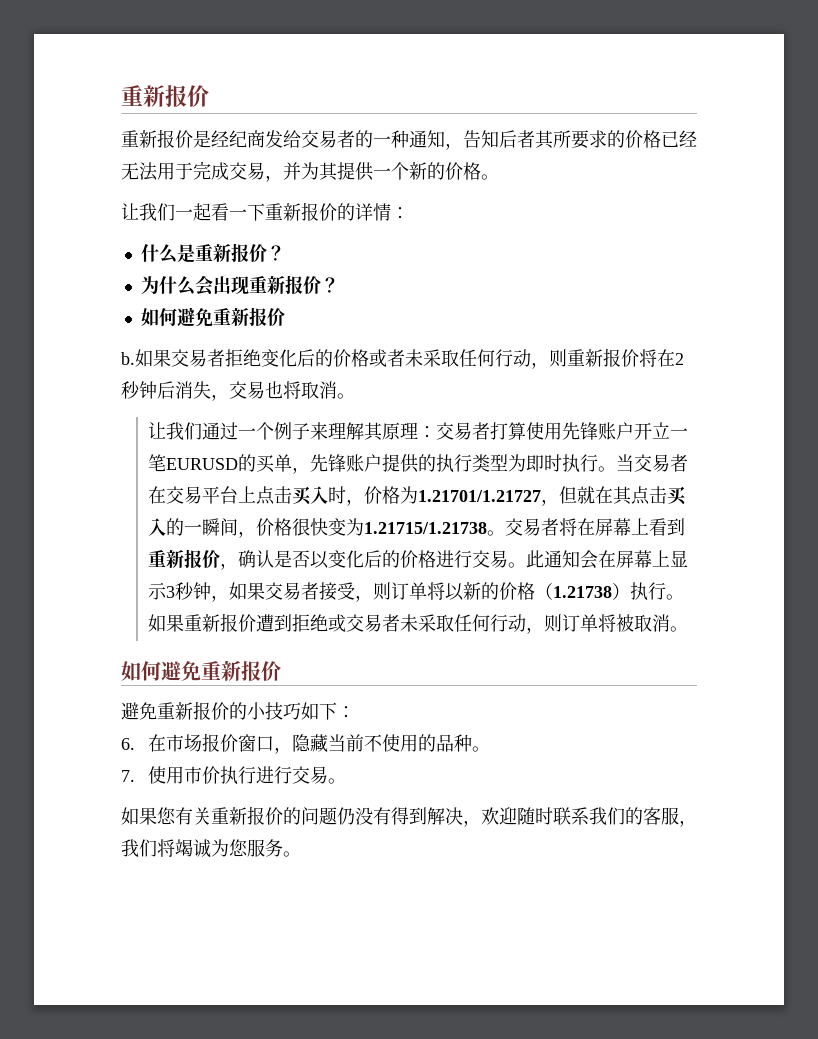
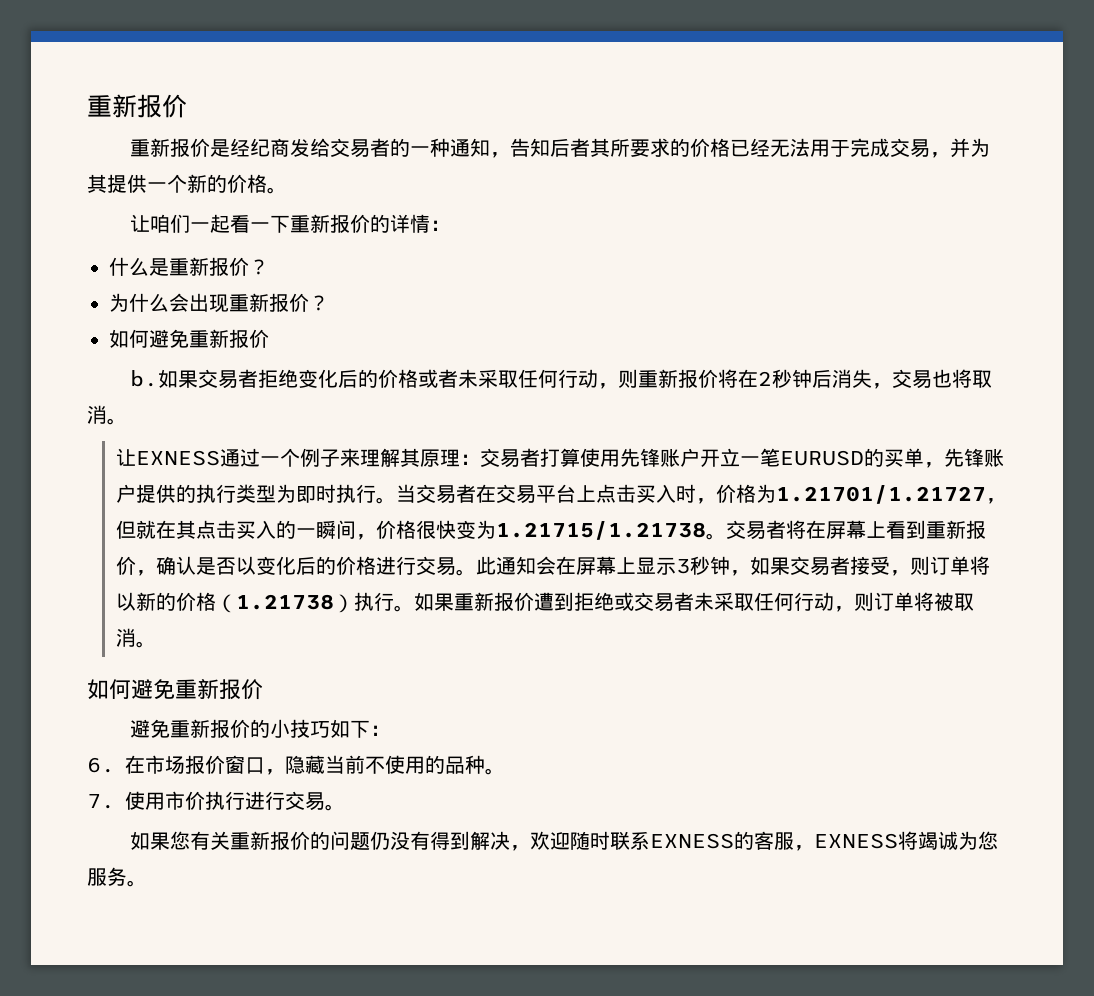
[139,203,157,221] 我 -> [149,214,170,233] 咱
[166,422,203,440] 我们 -> [135,450,220,466] EXNESS
[589,807,625,825] 我们 -> [649,833,734,849] EXNESS
[121,839,157,857] 我们 -> [813,833,898,849] EXNESS

